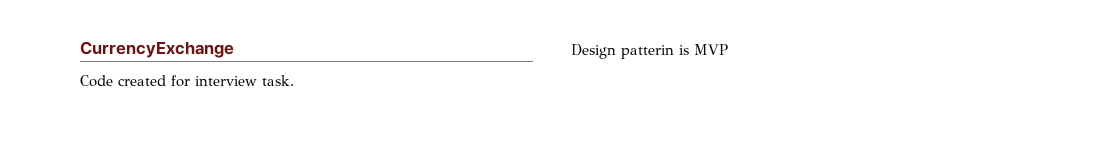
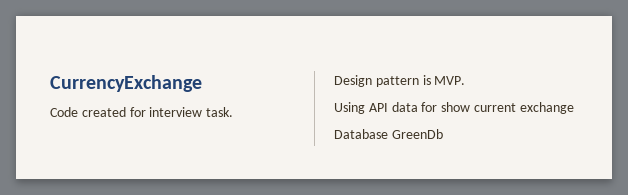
[621,44,728,59] patterin is MVP -> [375,75,466,87] [334,102,574,114] [334,129,443,139] pattern is MVP. // Using API data for show current exchange // Database GreenDb

